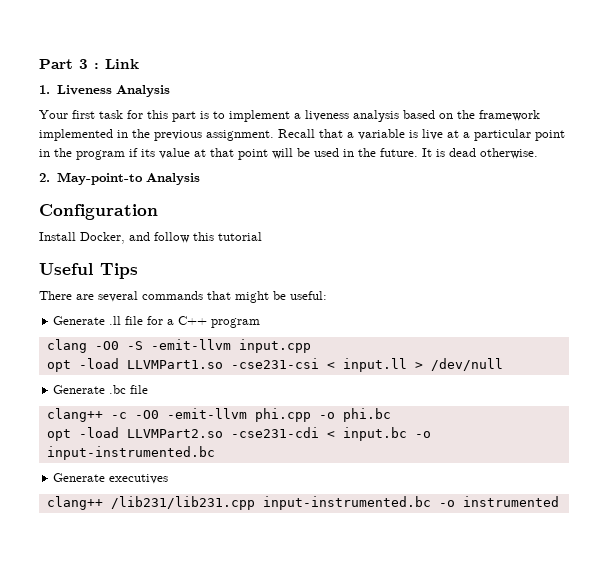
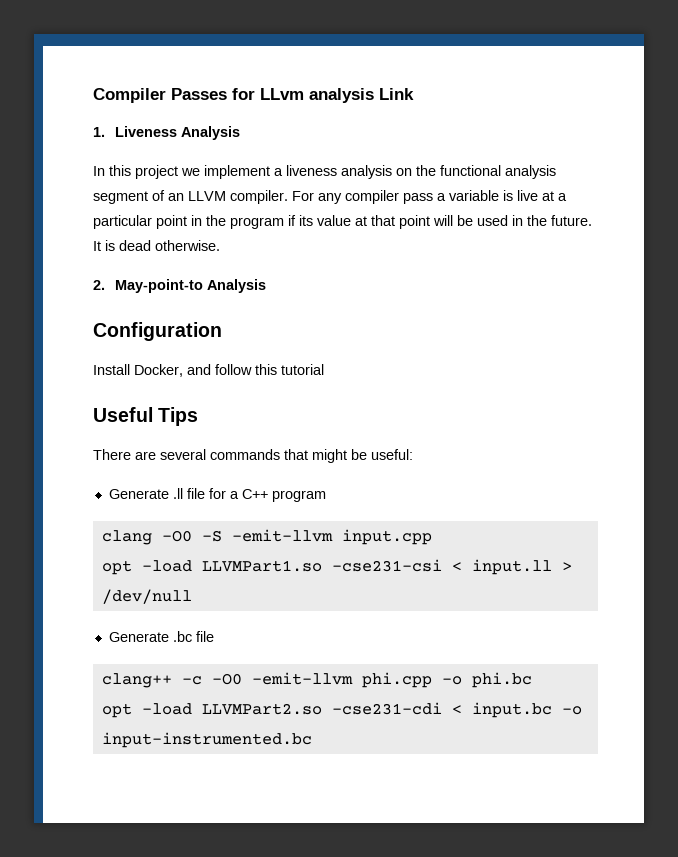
[39,59,99,69] Part 3 : -> [93,88,374,103] Compiler Passes for LLvm analysis
[39,110,225,122] Your first task for this part is to -> [93,165,200,179] In this project we
[403,110,435,119] based -> (392, 172) none
[479,110,540,121] [39,129,343,141] framework implemented in the previous assignment. Recall that -> [440,165,556,179] [93,190,433,204] functional analysis segment of an LLVM compiler. For any compiler pass
[53,473,169,484] [46,496,559,510] // Generate executives // clang++ /lib231/lib231.cpp input-instrumented.bc -o instrumented -> (312, 740) none

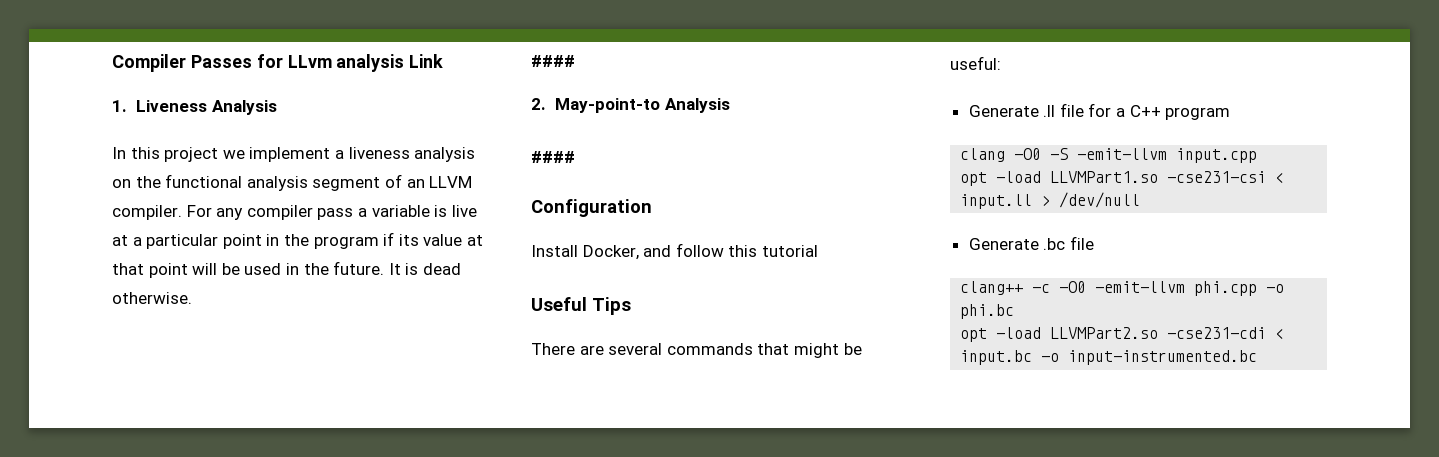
(220, 245) none -> [531,55,575,67] // ####
(267, 286) none -> [531,151,575,163] // ####

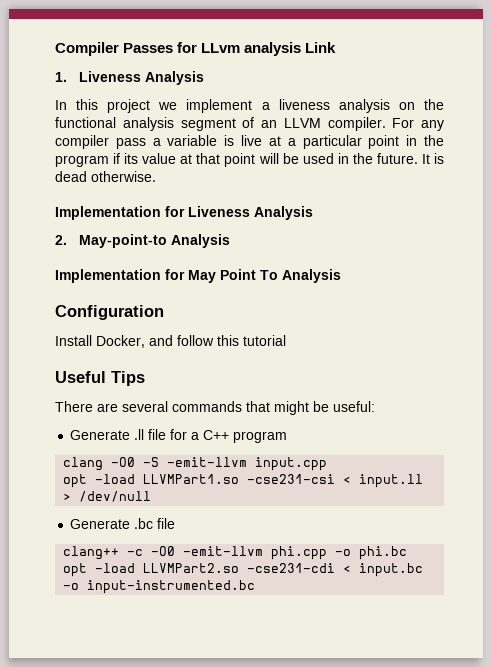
[531,55,575,67] #### -> [55,206,313,220] Implementation for Liveness Analysis
[531,151,575,163] #### -> [55,269,341,283] Implementation for May Point To Analysis

